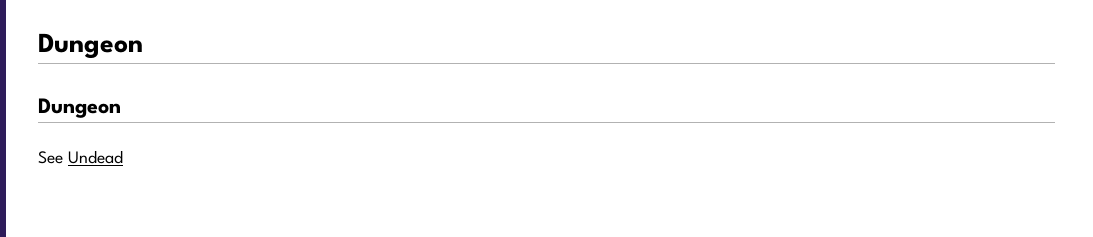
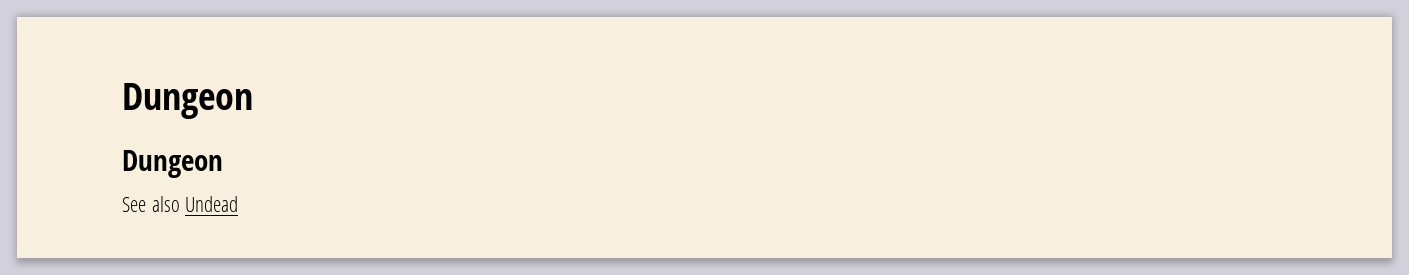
(63, 157) none -> [151,196,180,212] also

